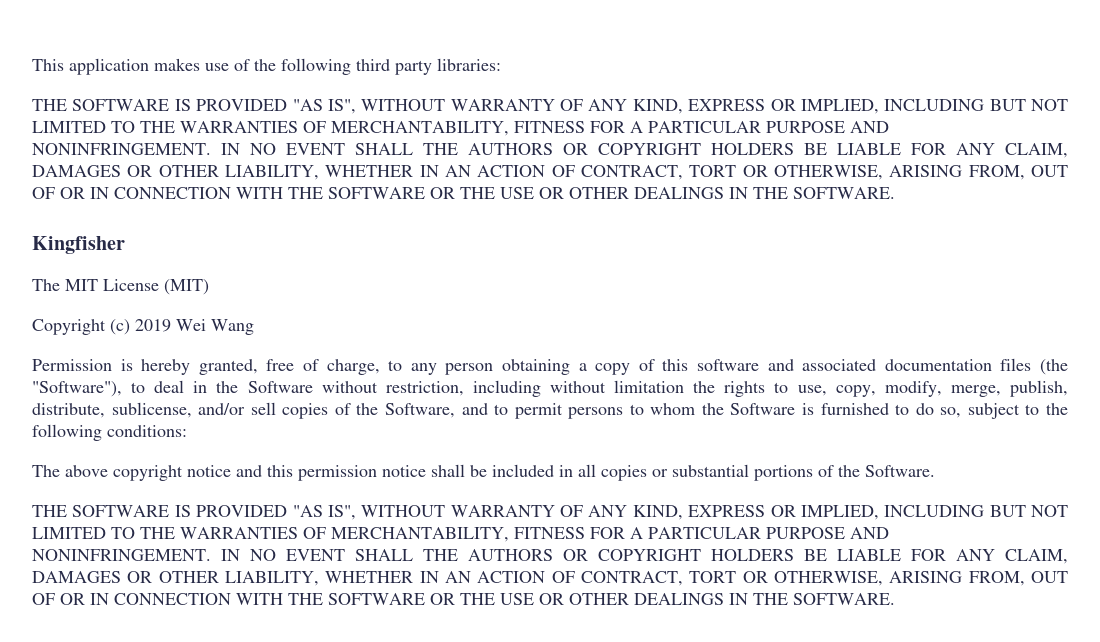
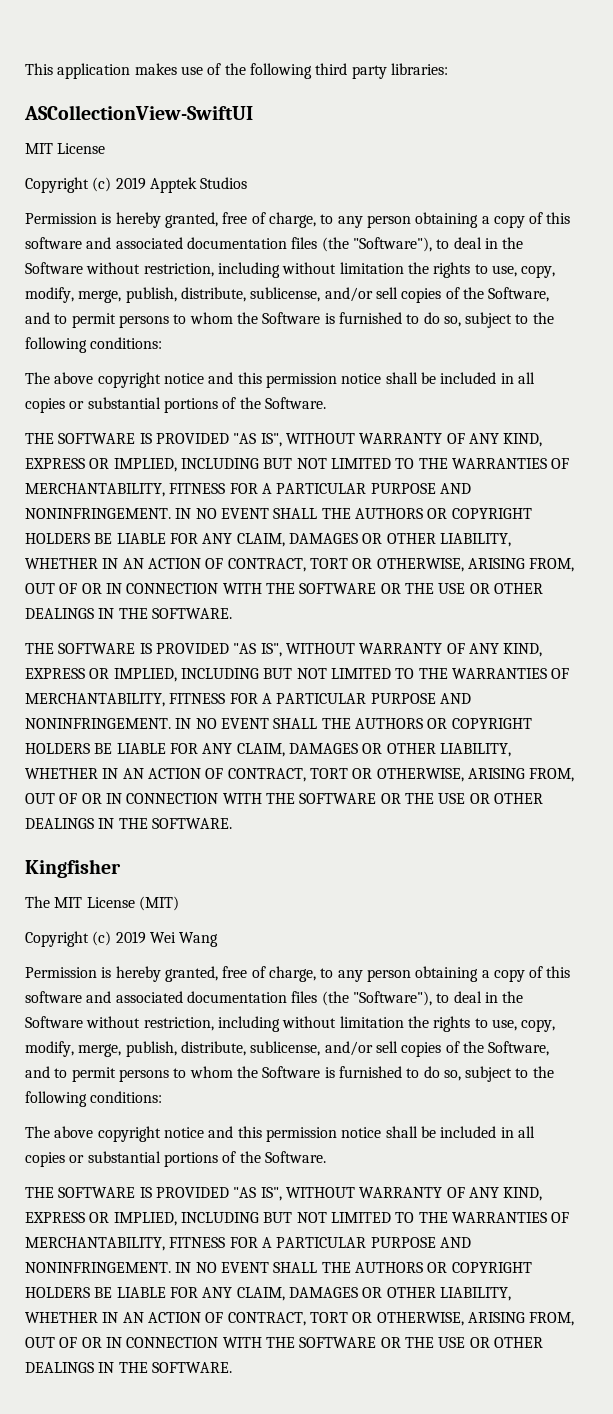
(501, 64) none -> [24,105,253,120] [25,143,106,154] [25,177,248,193] [25,212,571,228] [25,237,524,252] [25,262,556,278] [25,287,550,303] [25,312,554,328] [25,337,163,353] [25,372,535,388] [25,397,326,413] [25,433,543,447] [25,458,570,472] [25,483,471,497] [25,508,532,519] [25,533,511,547] [25,558,575,572] [25,583,543,594] [25,608,232,619] // ASCollectionView-SwiftUI // MIT License // Copyright (c) 2019 Apptek Studios // Permission is hereby granted, free of charge, to any person obtaining a copy of this software and associated documentation files (the "Software"), to deal in the Software without restriction, including without limitation the rights to use, copy, modify, merge, publish, distribute, sublicense, and/or sell copies of the Software, and to permit persons to whom the Software is furnished to do so, subject to the following conditions: // The above copyright notice and this permission notice shall be included in all copies or substantial portions of the Software. // THE SOFTWARE IS PROVIDED "AS IS", WITHOUT WARRANTY OF ANY KIND, EXPRESS OR IMPLIED, INCLUDING BUT NOT LIMITED TO THE WARRANTIES OF MERCHANTABILITY, FITNESS FOR A PARTICULAR PURPOSE AND NONINFRINGEMENT. IN NO EVENT SHALL THE AUTHORS OR COPYRIGHT HOLDERS BE LIABLE FOR ANY CLAIM, DAMAGES OR OTHER LIABILITY, WHETHER IN AN ACTION OF CONTRACT, TORT OR OTHERWISE, ARISING FROM, OUT OF OR IN CONNECTION WITH THE SOFTWARE OR THE USE OR OTHER DEALINGS IN THE SOFTWARE.

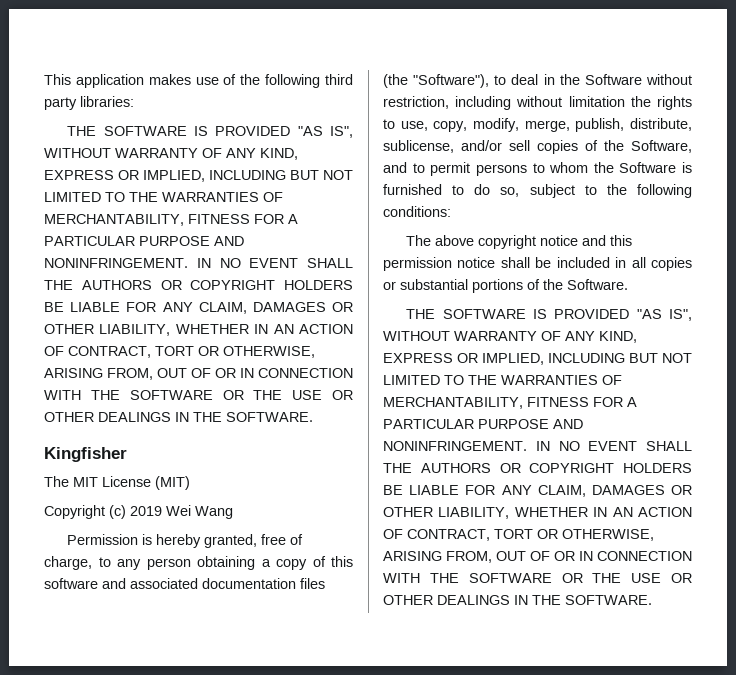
[24,105,253,120] [25,143,106,154] [25,177,248,193] [25,212,571,228] [25,237,524,252] [25,262,556,278] [25,287,550,303] [25,312,554,328] [25,337,163,353] [25,372,535,388] [25,397,326,413] [25,433,543,447] [25,458,570,472] [25,483,471,497] [25,508,532,519] [25,533,511,547] [25,558,575,572] [25,583,543,594] [25,608,232,619] // ASCollectionView-SwiftUI // MIT License // Copyright (c) 2019 Apptek Studios // Permission is hereby granted, free of charge, to any person obtaining a copy of this software and associated documentation files (the "Software"), to deal in the Software without restriction, including without limitation the rights to use, copy, modify, merge, publish, distribute, sublicense, and/or sell copies of the Software, and to permit persons to whom the Software is furnished to do so, subject to the following conditions: // The above copyright notice and this permission notice shall be included in all copies or substantial portions of the Software. // THE SOFTWARE IS PROVIDED "AS IS", WITHOUT WARRANTY OF ANY KIND, EXPRESS OR IMPLIED, INCLUDING BUT NOT LIMITED TO THE WARRANTIES OF MERCHANTABILITY, FITNESS FOR A PARTICULAR PURPOSE AND NONINFRINGEMENT. IN NO EVENT SHALL THE AUTHORS OR COPYRIGHT HOLDERS BE LIABLE FOR ANY CLAIM, DAMAGES OR OTHER LIABILITY, WHETHER IN AN ACTION OF CONTRACT, TORT OR OTHERWISE, ARISING FROM, OUT OF OR IN CONNECTION WITH THE SOFTWARE OR THE USE OR OTHER DEALINGS IN THE SOFTWARE. -> (134, 101) none

